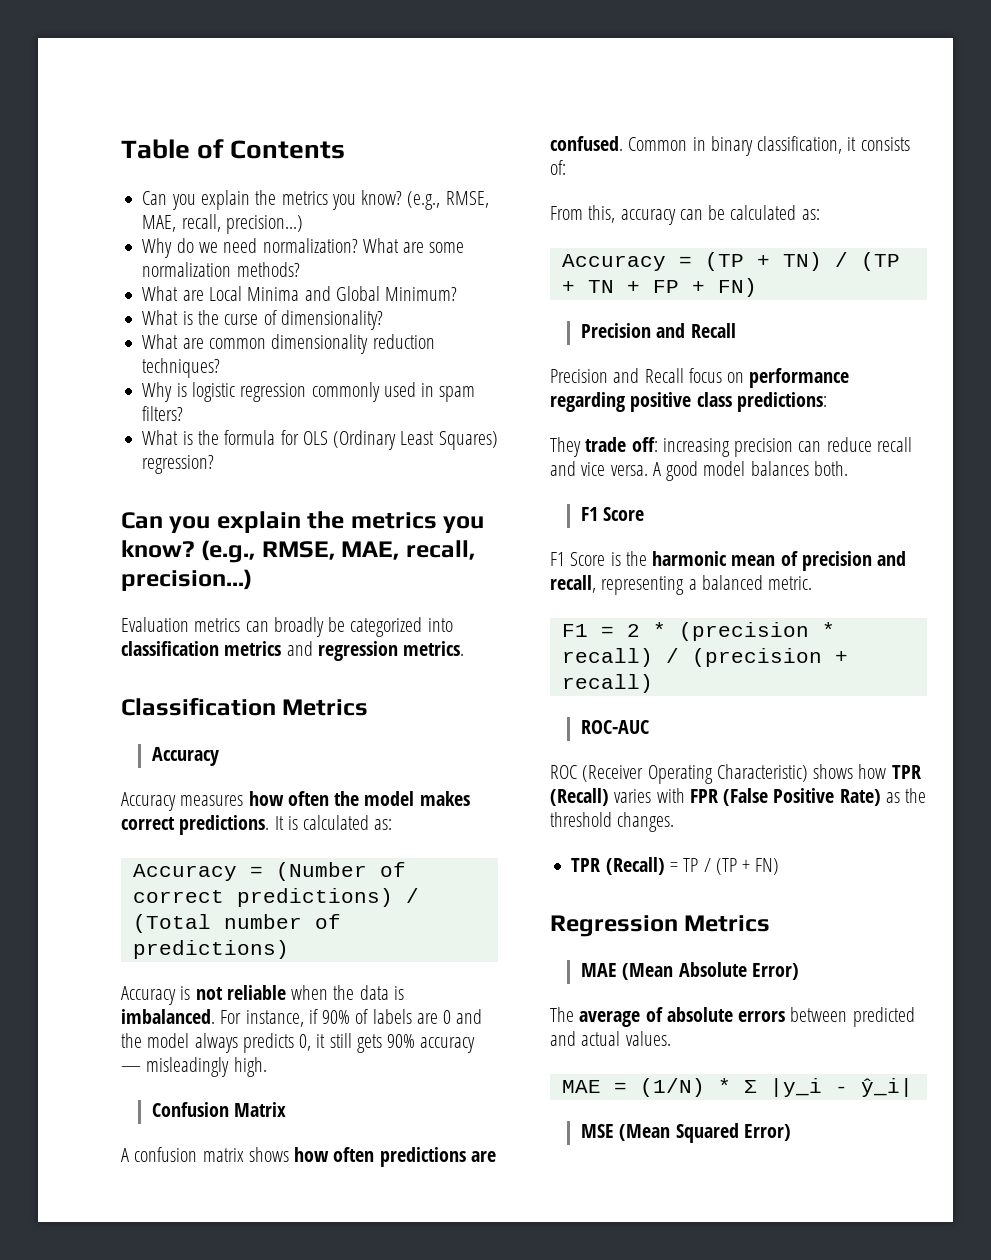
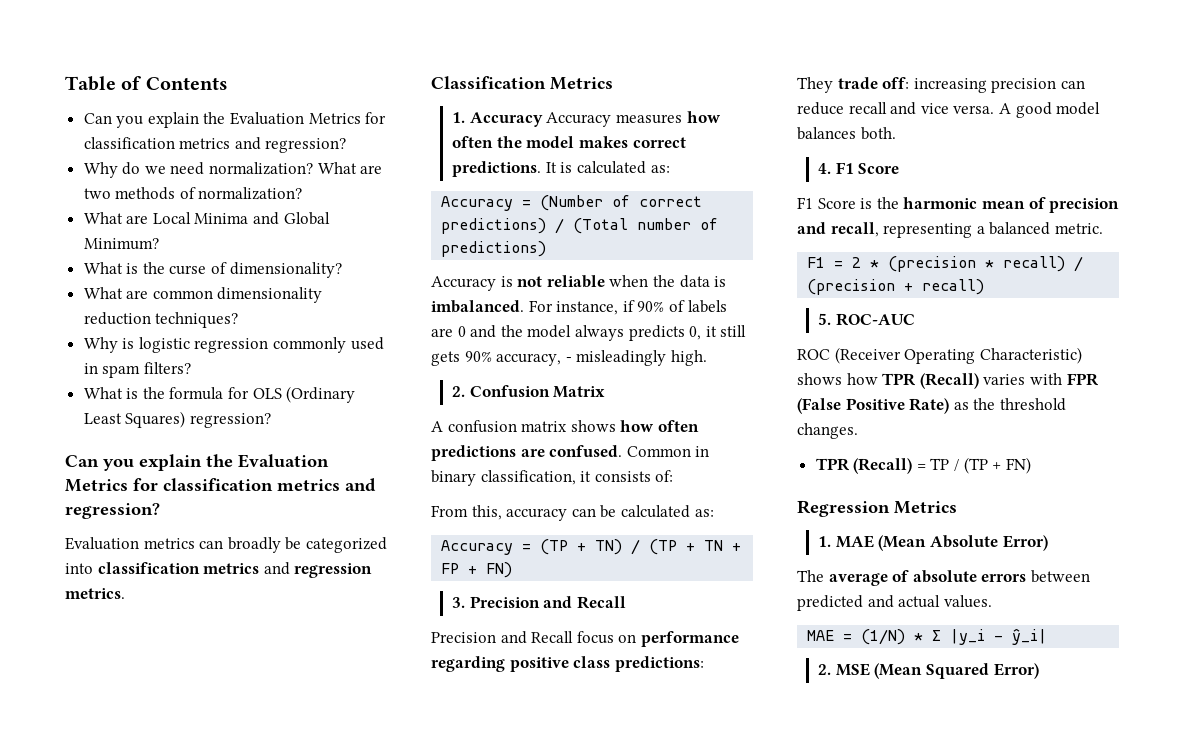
[281,190,489,210] [142,214,303,234] metrics you know? (e.g., RMSE, MAE, recall, precision...) -> [230,112,387,125] [83,137,347,153] Evaluation Metrics for classification metrics and regression?
[429,242,465,253] [142,262,300,277] some normalization methods? -> [83,187,303,200] two methods of normalization?
[350,512,485,533] [121,540,475,563] [121,569,252,591] metrics you know? (e.g., RMSE, MAE, recall, precision...) -> [238,454,329,468] [65,478,376,492] [65,503,160,519] Evaluation Metrics for classification metrics and regression?
[151,747,219,766] Accuracy // -> [452,112,543,127] 1. Accuracy
[420,1037,476,1053] [121,1066,141,1072] accuracy — -> [496,353,572,366] accuracy, -
(267, 1067) none -> [452,386,466,397] 2.
(757, 287) none -> [452,597,466,608] 3.
(848, 468) none -> [818,163,832,174] 4.
(653, 683) none -> [818,313,832,325] 5.
(771, 923) none -> [818,536,832,547] 1.
(913, 1087) none -> [818,664,832,675] 2.

